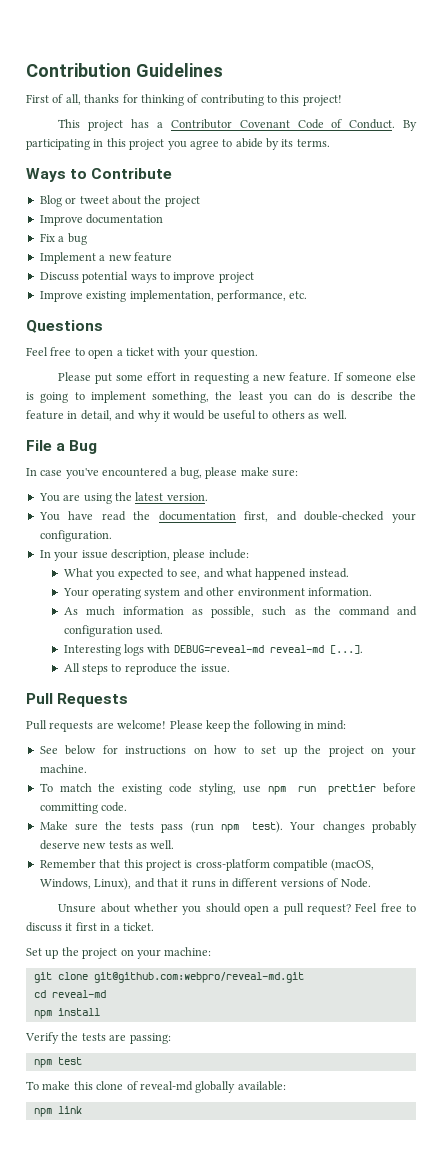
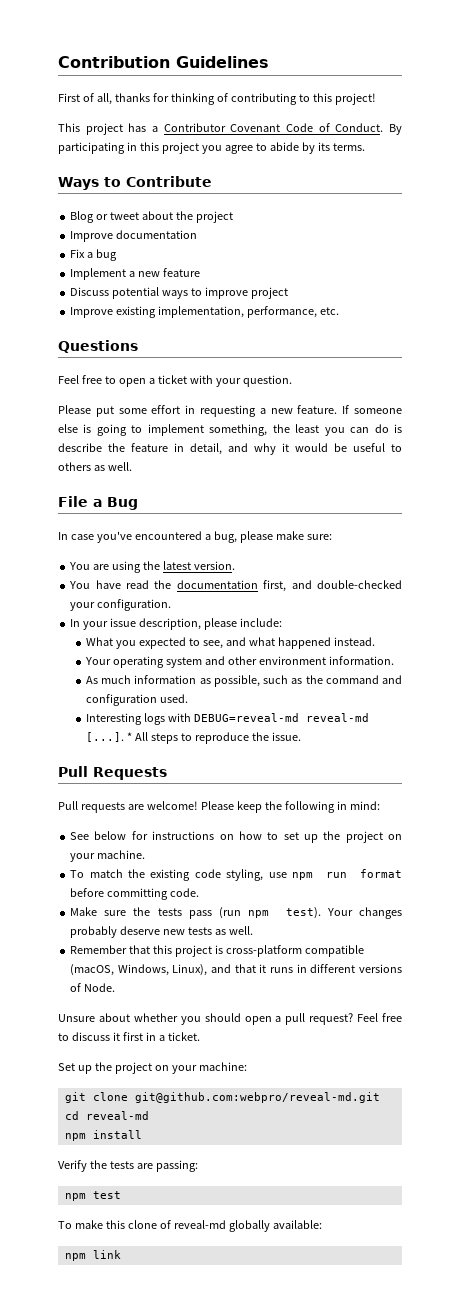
(363, 649) // -> [126,732,132,741] *
[328,784,377,795] prettier -> [360,869,402,878] format

